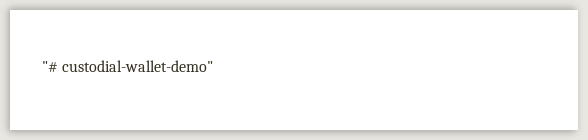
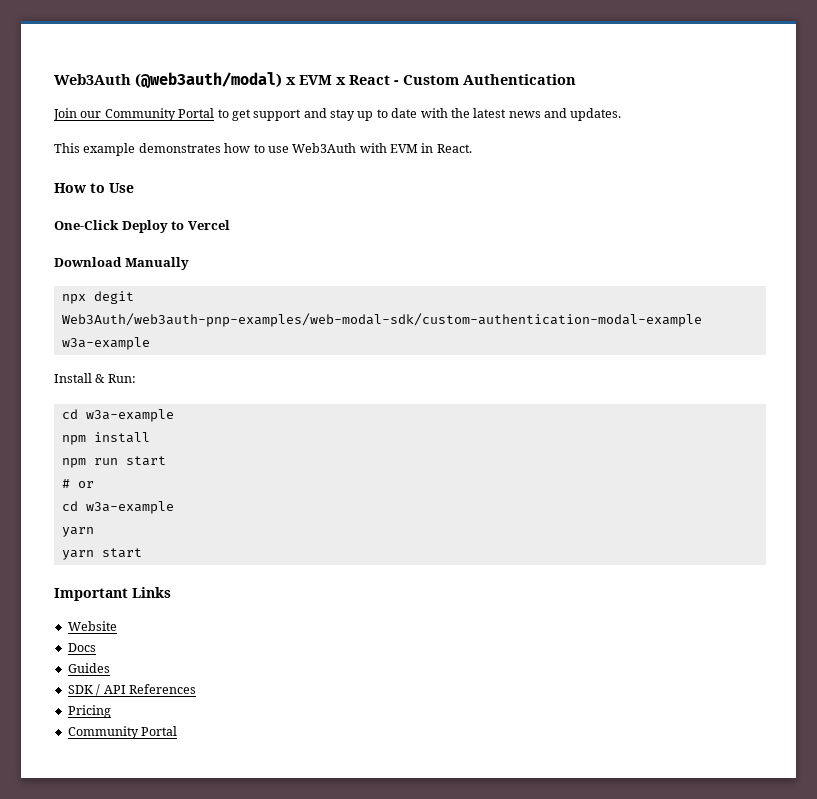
[42,60,214,72] "# custodial-wallet-demo" -> [54,72,576,88] [53,108,622,121] [54,143,472,156] [54,183,134,193] [54,220,230,233] [54,257,189,270] [61,291,134,304] [61,313,702,327] [61,337,150,350] [54,373,136,383] [61,409,174,422] [61,432,150,445] [61,456,166,468] [61,479,94,488] [61,501,174,514] [61,527,94,537] [61,548,142,560] [54,587,171,601] [67,621,117,631] [67,643,96,652] [67,663,110,673] [67,684,196,696] [67,705,111,718] [67,726,178,739] Web3Auth (@web3auth/modal) x EVM x React - Custom Authentication // Join our Community Portal to get support and stay up to date with the latest news and updates. // This example demonstrates how to use Web3Auth with EVM in React. // How to Use // One-Click Deploy to Vercel // Download Manually // npx degit Web3Auth/web3auth-pnp-examples/web-modal-sdk/custom-authentication-modal-example w3a-example // Install & Run: // cd w3a-example // npm install // npm run start // # or // cd w3a-example // yarn // yarn start // Important Links // Website // Docs // Guides // SDK / API References // Pricing // Community Portal

